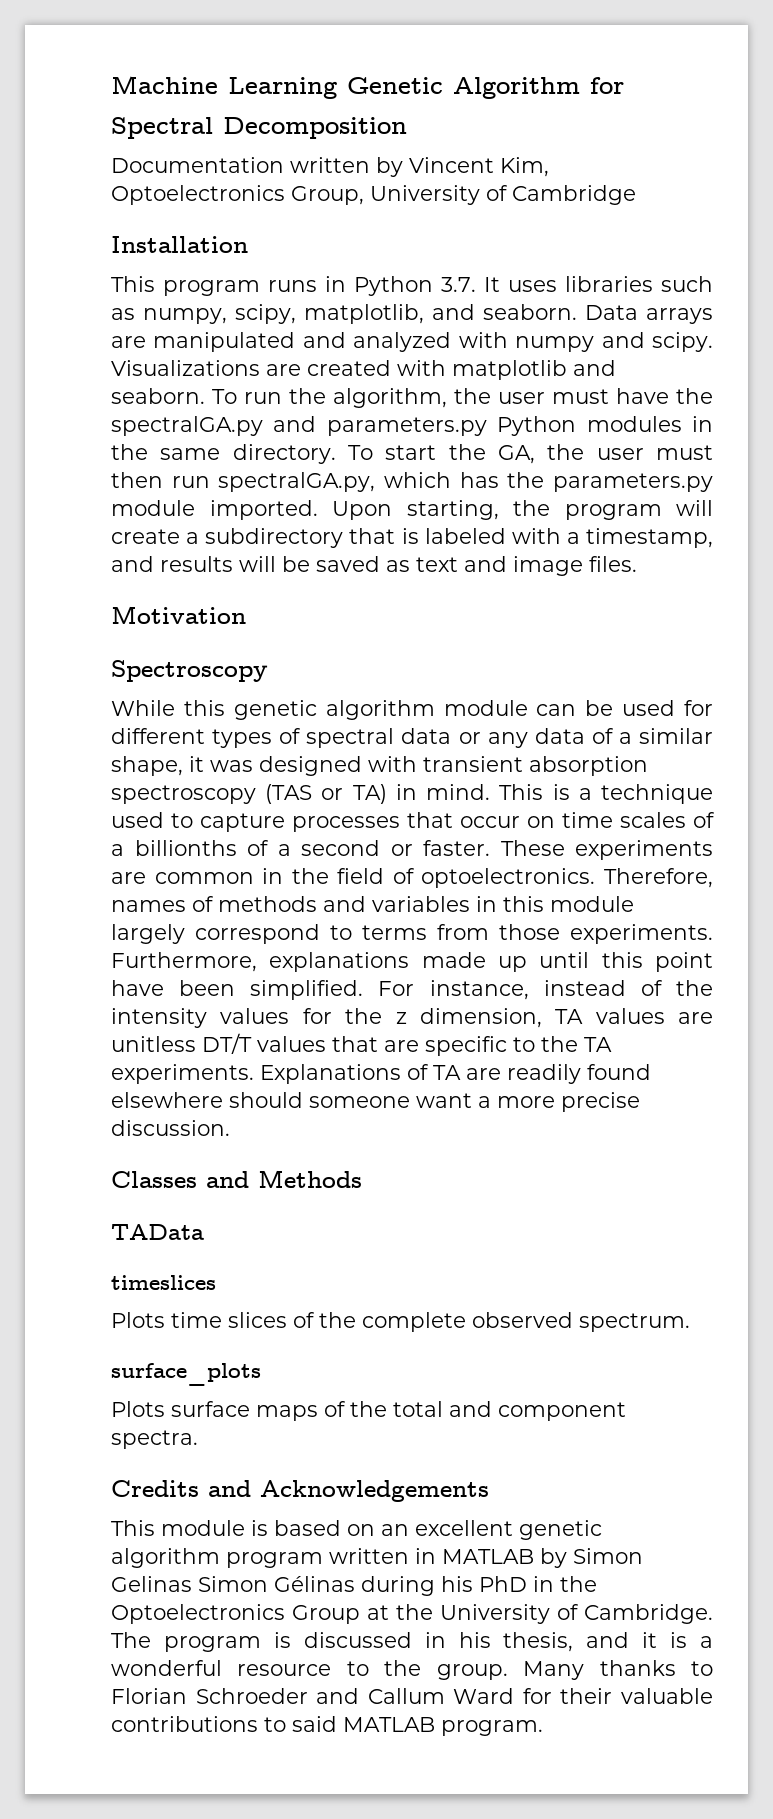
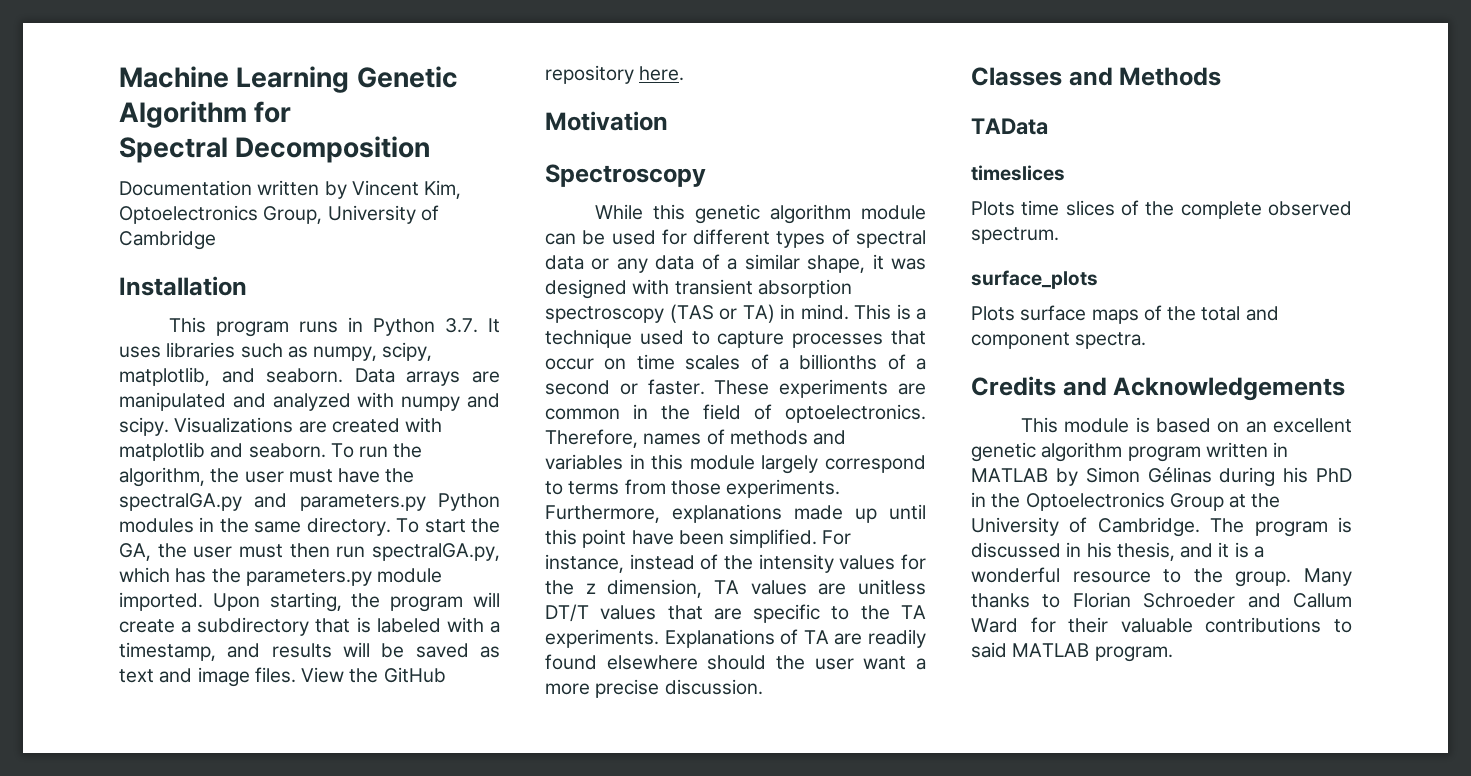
(637, 564) none -> [301,667,446,683] [545,65,685,84] View the GitHub repository here.
[309,1096,410,1108] someone -> [776,655,854,670] the user
[111,1576,268,1592] Gelinas Simon -> (1140, 475) none

